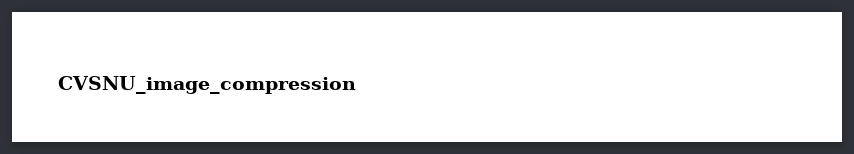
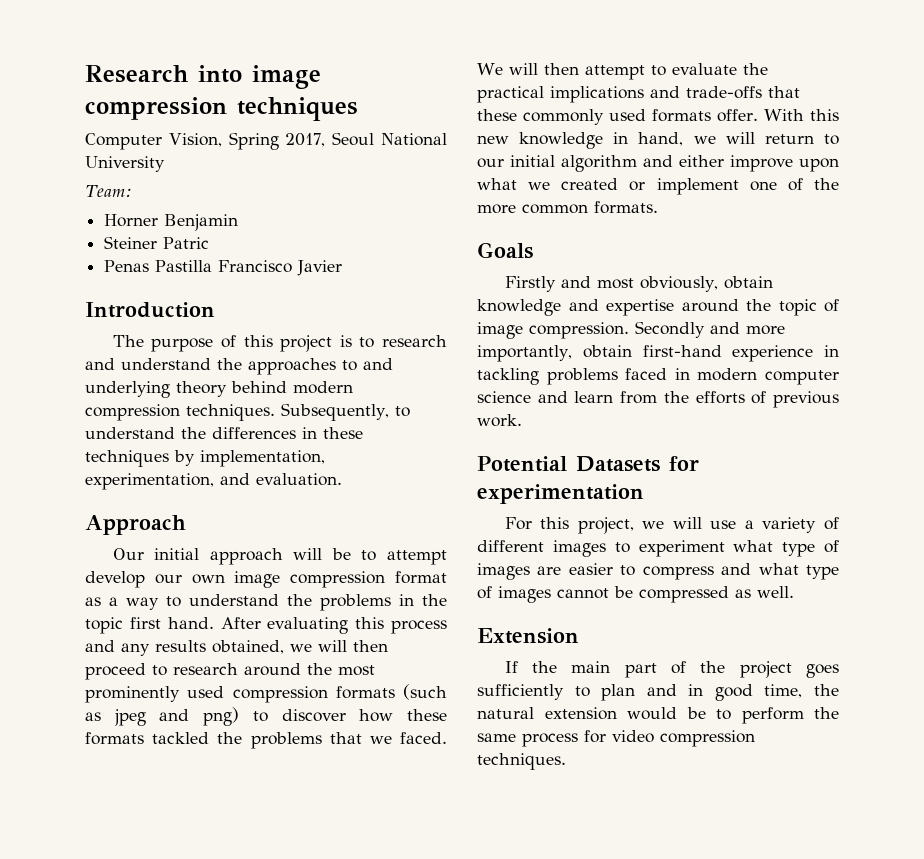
[58,76,356,94] CVSNU_image_compression -> [85,65,321,89] [85,97,358,121] [85,132,447,150] [85,156,165,172] [85,185,132,197] [104,214,239,231] [104,236,210,249] [104,260,343,276] [85,302,215,318] [112,335,447,352] [85,358,393,375] [85,381,353,398] [85,403,410,421] [85,427,363,439] [85,450,325,467] [85,473,342,490] [85,515,186,535] [112,548,447,565] [85,571,448,588] [85,594,447,611] [85,617,447,634] [85,640,388,656] [85,663,375,680] [85,684,447,703] [85,707,447,726] [85,732,447,749] [477,63,768,80] [477,86,800,103] [477,109,839,125] [477,132,839,149] [477,155,839,172] [477,178,839,195] [477,201,658,214] [477,242,533,259] [504,276,773,292] [477,299,839,316] [477,321,785,339] [477,345,839,362] [477,368,839,385] [477,391,839,408] [477,414,522,427] [477,456,699,472] [477,484,644,504] [504,517,839,534] [477,540,839,557] [477,563,839,580] [477,586,794,603] [477,628,579,644] [504,661,839,678] [477,684,839,701] [477,707,839,724] [477,730,755,747] [477,753,566,770] Research into image compression techniques // Computer Vision, Spring 2017, Seoul National University // Team: // Horner Benjamin // Steiner Patric // Penas Pastilla Francisco Javier // Introduction // The purpose of this project is to research and understand the approaches to and underlying theory behind modern compression techniques. Subsequently, to understand the differences in these techniques by implementation, experimentation, and evaluation. // Approach // Our initial approach will be to attempt develop our own image compression format as a way to understand the problems in the topic first hand. After evaluating this process and any results obtained, we will then proceed to research around the most prominently used compression formats (such as jpeg and png) to discover how these formats tackled the problems that we faced. We will then attempt to evaluate the practical implications and trade-offs that these commonly used formats offer. With this new knowledge in hand, we will return to our initial algorithm and either improve upon what we created or implement one of the more common formats. // Goals // Firstly and most obviously, obtain knowledge and expertise around the topic of image compression. Secondly and more importantly, obtain first-hand experience in tackling problems faced in modern computer science and learn from the efforts of previous work. // Potential Datasets for experimentation // For this project, we will use a variety of different images to experiment what type of images are easier to compress and what type of images cannot be compressed as well. // Extension // If the main part of the project goes sufficiently to plan and in good time, the natural extension would be to perform the same process for video compression techniques.

